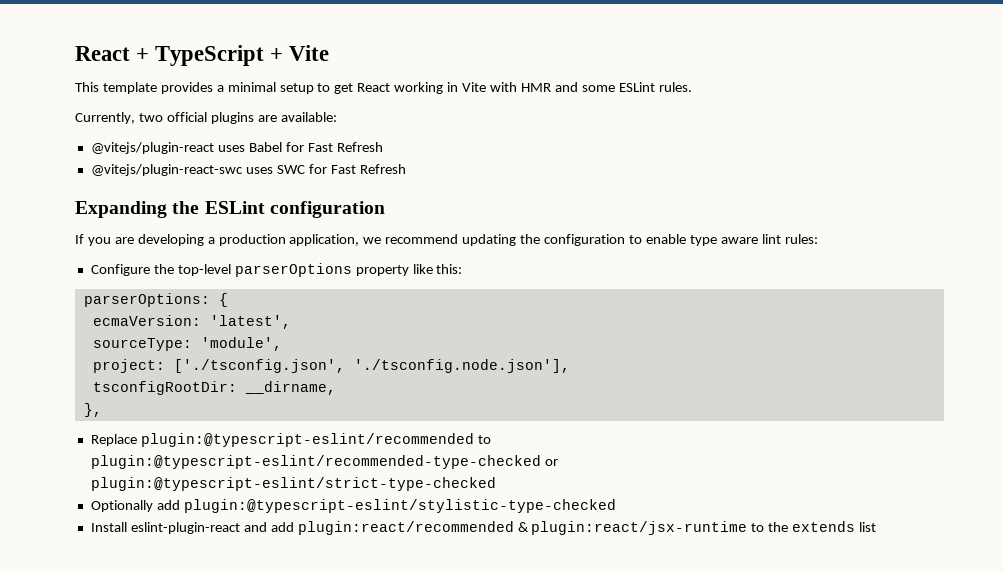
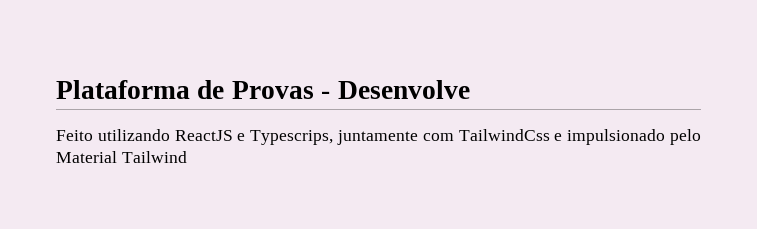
[75,45,330,66] [75,82,692,94] [75,112,337,124] [90,142,383,154] [90,164,406,176] [75,201,385,218] [75,234,818,246] [90,263,463,277] [83,293,228,307] [92,315,291,329] [92,337,282,351] [92,359,570,373] [92,381,336,395] [83,403,102,417] [90,433,491,447] [90,455,558,469] [90,477,496,491] [90,499,616,513] [90,521,877,535] React + TypeScript + Vite // This template provides a minimal setup to get React working in Vite with HMR and some ESLint rules. // Currently, two official plugins are available: // @vitejs/plugin-react uses Babel for Fast Refresh // @vitejs/plugin-react-swc uses SWC for Fast Refresh // Expanding the ESLint configuration // If you are developing a production application, we recommend updating the configuration to enable type aware lint rules: // Configure the top-level parserOptions property like this: // parserOptions: { // ecmaVersion: 'latest', // sourceType: 'module', // project: ['./tsconfig.json', './tsconfig.node.json'], // tsconfigRootDir: __dirname, // }, // Replace plugin:@typescript-eslint/recommended to plugin:@typescript-eslint/recommended-type-checked or plugin:@typescript-eslint/strict-type-checked // Optionally add plugin:@typescript-eslint/stylistic-type-checked // Install eslint-plugin-react and add plugin:react/recommended & plugin:react/jsx-runtime to the extends list -> [56,80,470,99] [56,129,701,145] [56,151,187,163] Plataforma de Provas - Desenvolve // Feito utilizando ReactJS e Typescrips, juntamente com TailwindCss e impulsionado pelo Material Tailwind

